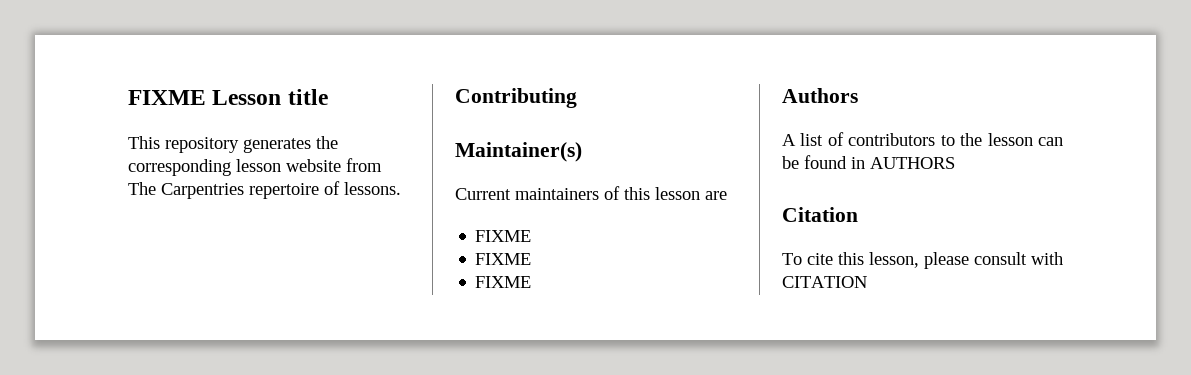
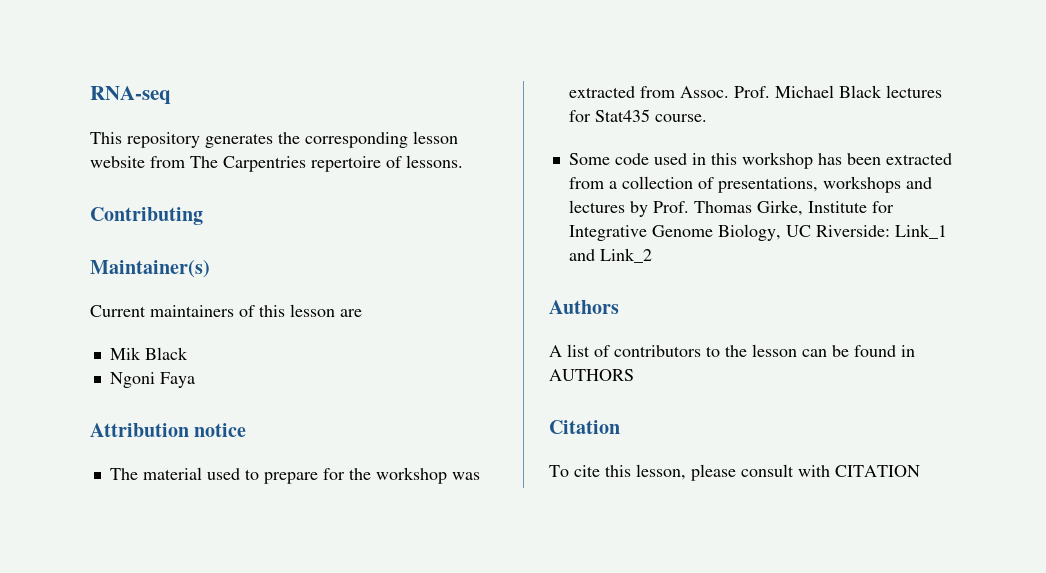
[128,89,328,105] FIXME Lesson title -> [90,86,171,105] RNA-seq
[475,230,532,242] [475,253,532,265] [475,276,532,288] FIXME // FIXME // FIXME -> [109,347,188,360] [109,372,195,388] [90,423,247,437] [109,467,480,484] [568,85,942,98] [568,109,707,122] [568,152,952,169] [568,176,932,193] [568,200,894,217] [568,224,947,241] [568,248,652,263] Mik Black // Ngoni Faya // Attribution notice // The material used to prepare for the workshop was extracted from Assoc. Prof. Michael Black lectures for Stat435 course. // Some code used in this workshop has been extracted from a collection of presentations, workshops and lectures by Prof. Thomas Girke, Institute for Integrative Genome Biology, UC Riverside: Link_1 and Link_2

